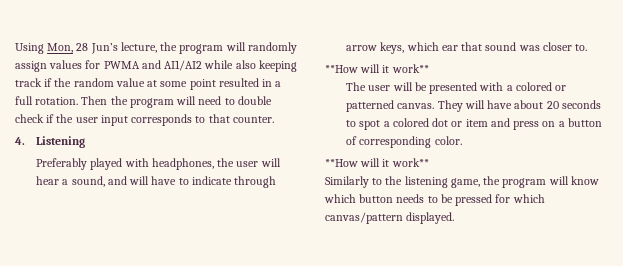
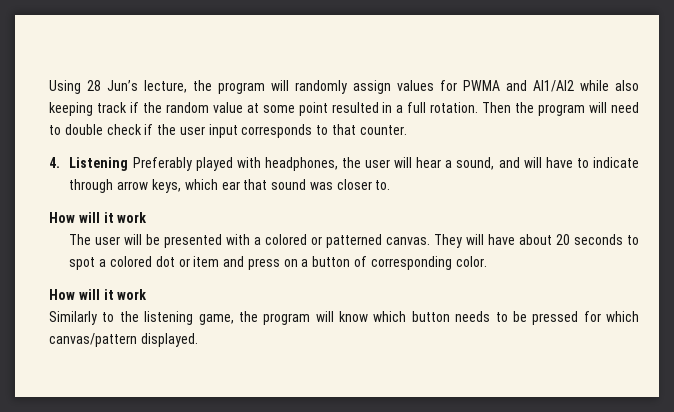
[47,43,74,53] Mon, -> (81, 87) none
(86, 142) // -> (129, 164) none
[325,64,429,73] **How will it work** -> [49,212,148,223] How will it work
[325,158,429,167] **How will it work** -> [49,289,148,300] How will it work

